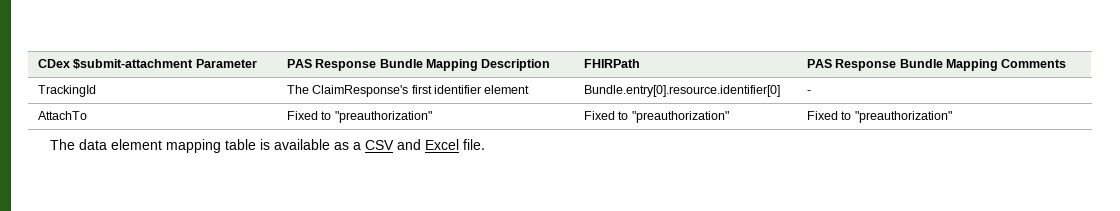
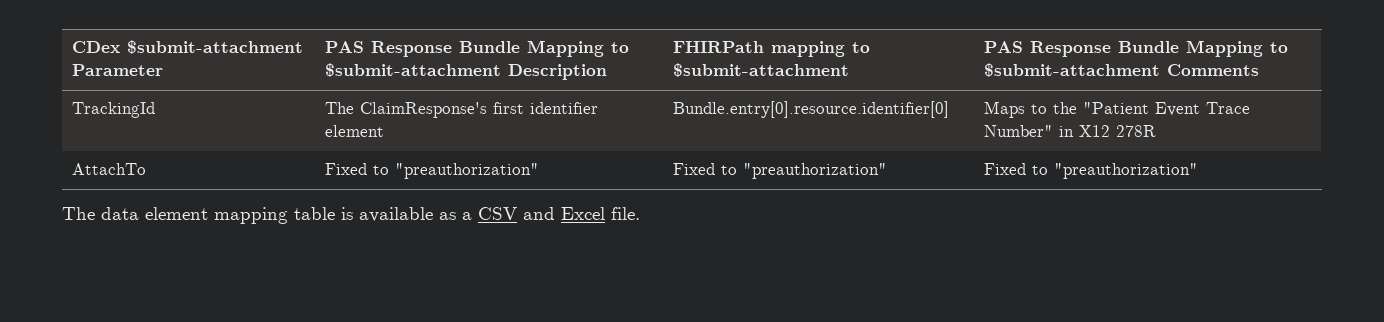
(478, 65) none -> [611,42,630,53] [325,63,502,77] to $submit-attachment
[806,59,998,71] | PAS Response Bundle Mapping -> [771,41,871,57] [673,63,850,77] [984,40,1289,57] [984,63,1161,77] mapping to $submit-attachment | PAS Response Bundle Mapping to $submit-attachment
[806,90,811,94] - -> [984,101,1251,118] [984,125,1157,137] Maps to the "Patient Event Trace Number" in X12 278R

